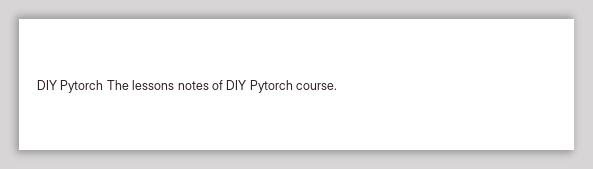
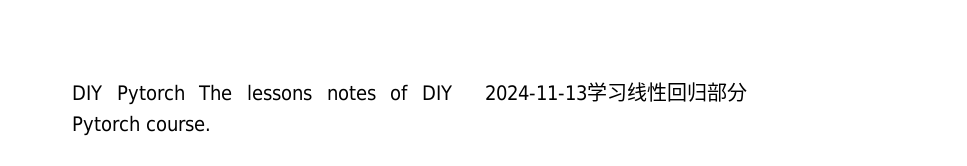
(337, 86) none -> [485,82,747,102] // 2024-11-13学习线性回归部分

